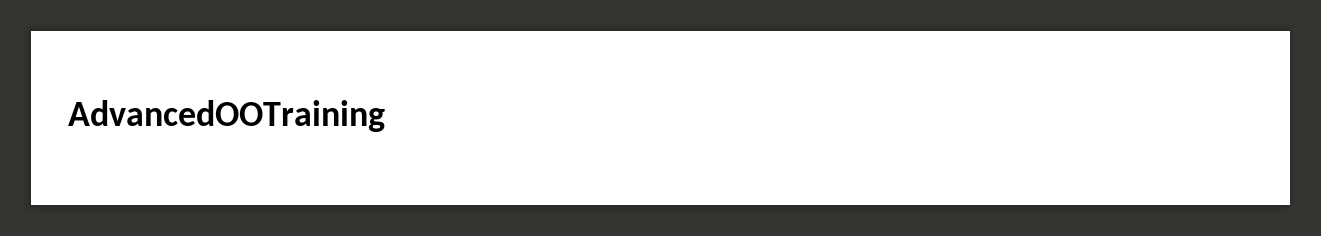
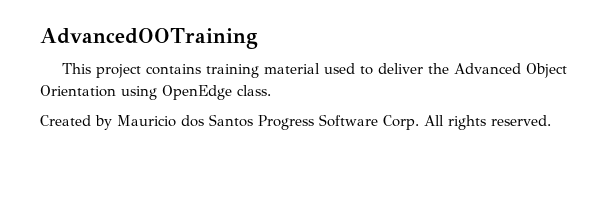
(385, 116) none -> [62,63,568,78] [40,85,271,100] [40,114,551,130] // This project contains training material used to deliver the Advanced Object Orientation using OpenEdge class. // Created by Mauricio dos Santos Progress Software Corp. All rights reserved.

